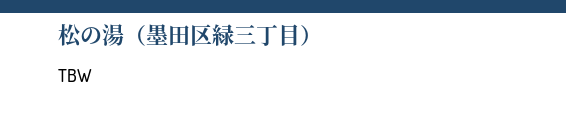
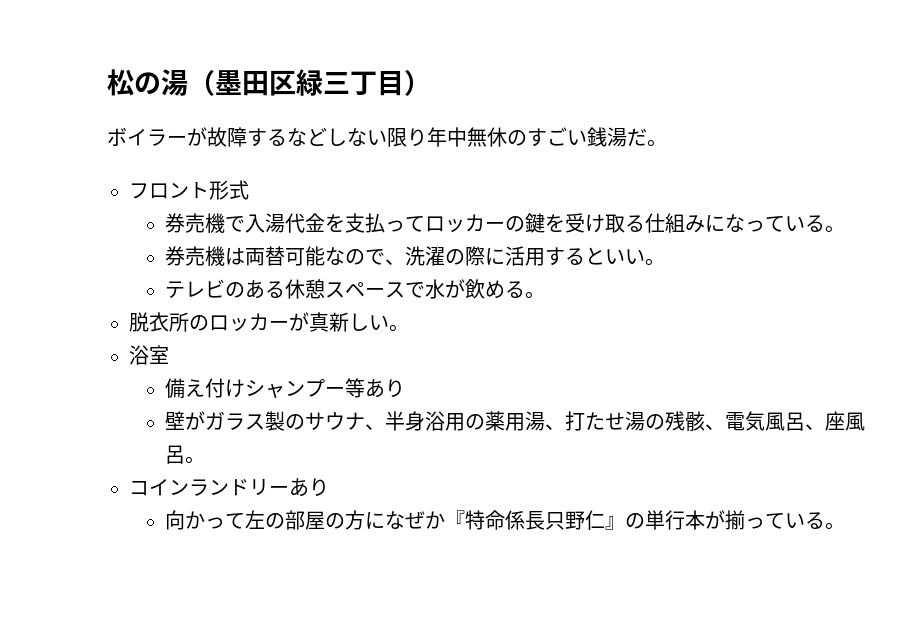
[58,69,92,82] TBW -> [107,127,667,147] [129,180,249,200] [165,213,846,233] [165,246,666,266] [165,279,546,299] [129,312,409,332] [129,345,169,365] [165,378,406,399] [165,411,866,431] [165,445,206,464] [129,478,329,497] [165,510,846,530] ボイラーが故障するなどしない限り年中無休のすごい銭湯だ。 // フロント形式 // 券売機で入湯代金を支払ってロッカーの鍵を受け取る仕組みになっている。 // 券売機は両替可能なので、洗濯の際に活用するといい。 // テレビのある休憩スペースで水が飲める。 // 脱衣所のロッカーが真新しい。 // 浴室 // 備え付けシャンプー等あり // 壁がガラス製のサウナ、半身浴用の薬用湯、打たせ湯の残骸、電気風呂、座風呂。 // コインランドリーあり // 向かって左の部屋の方になぜか『特命係長只野仁』の単行本が揃っている。

